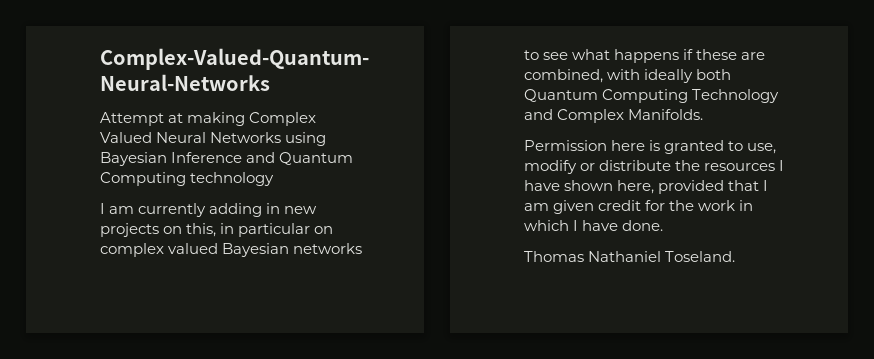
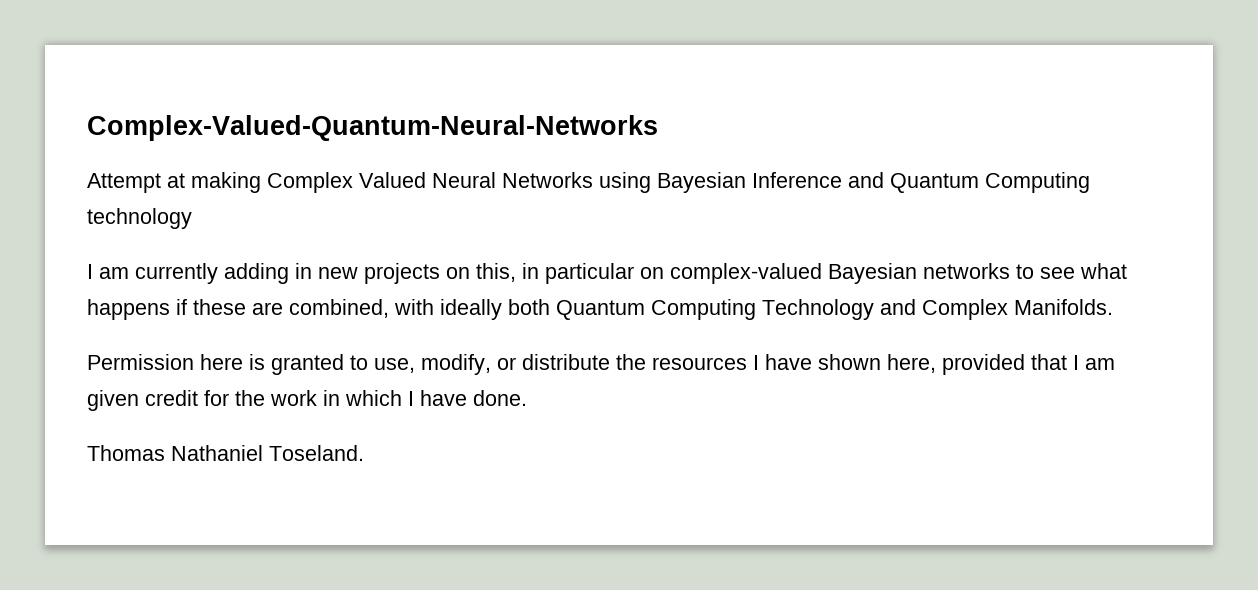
[100,243,219,257] complex valued -> [670,263,822,284] complex-valued
[524,160,577,174] modify -> [421,354,491,375] modify,

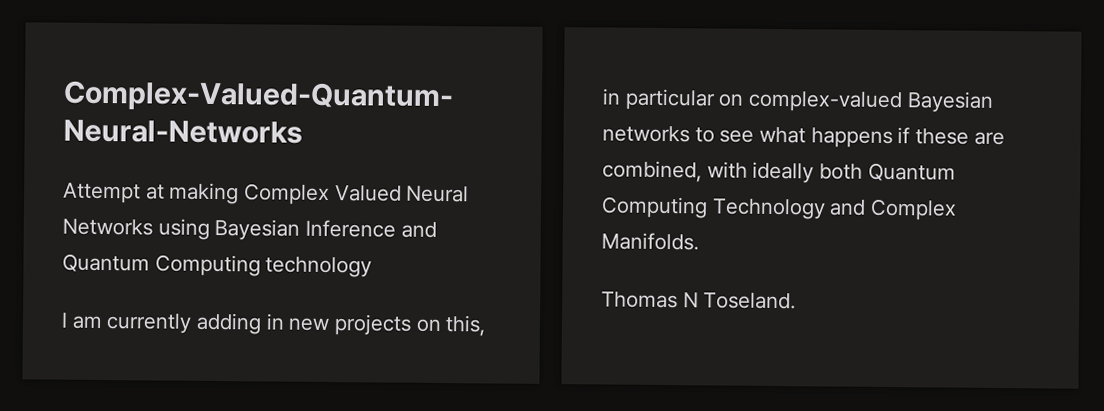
[87,354,1115,375] [87,390,527,411] // Permission here is granted to use, modify, or distribute the resources I have shown here, provided that I am given credit for the work in which I have done. -> (699, 241) none
[171,445,263,461] Nathaniel -> [682,292,699,308] N

